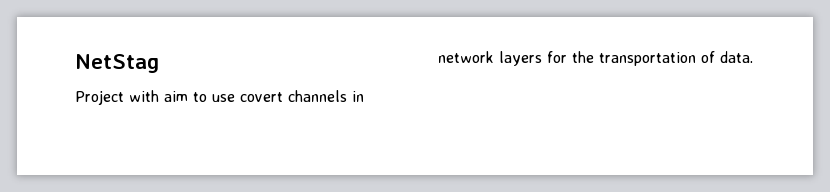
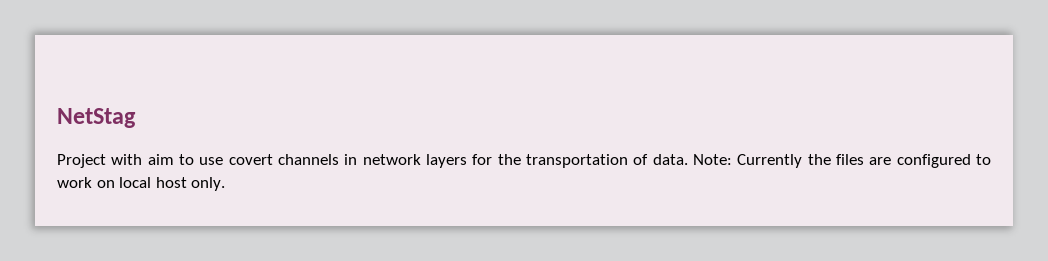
(753, 57) none -> [693,154,992,168] [57,177,226,191] Note: Currently the files are configured to work on local host only.

